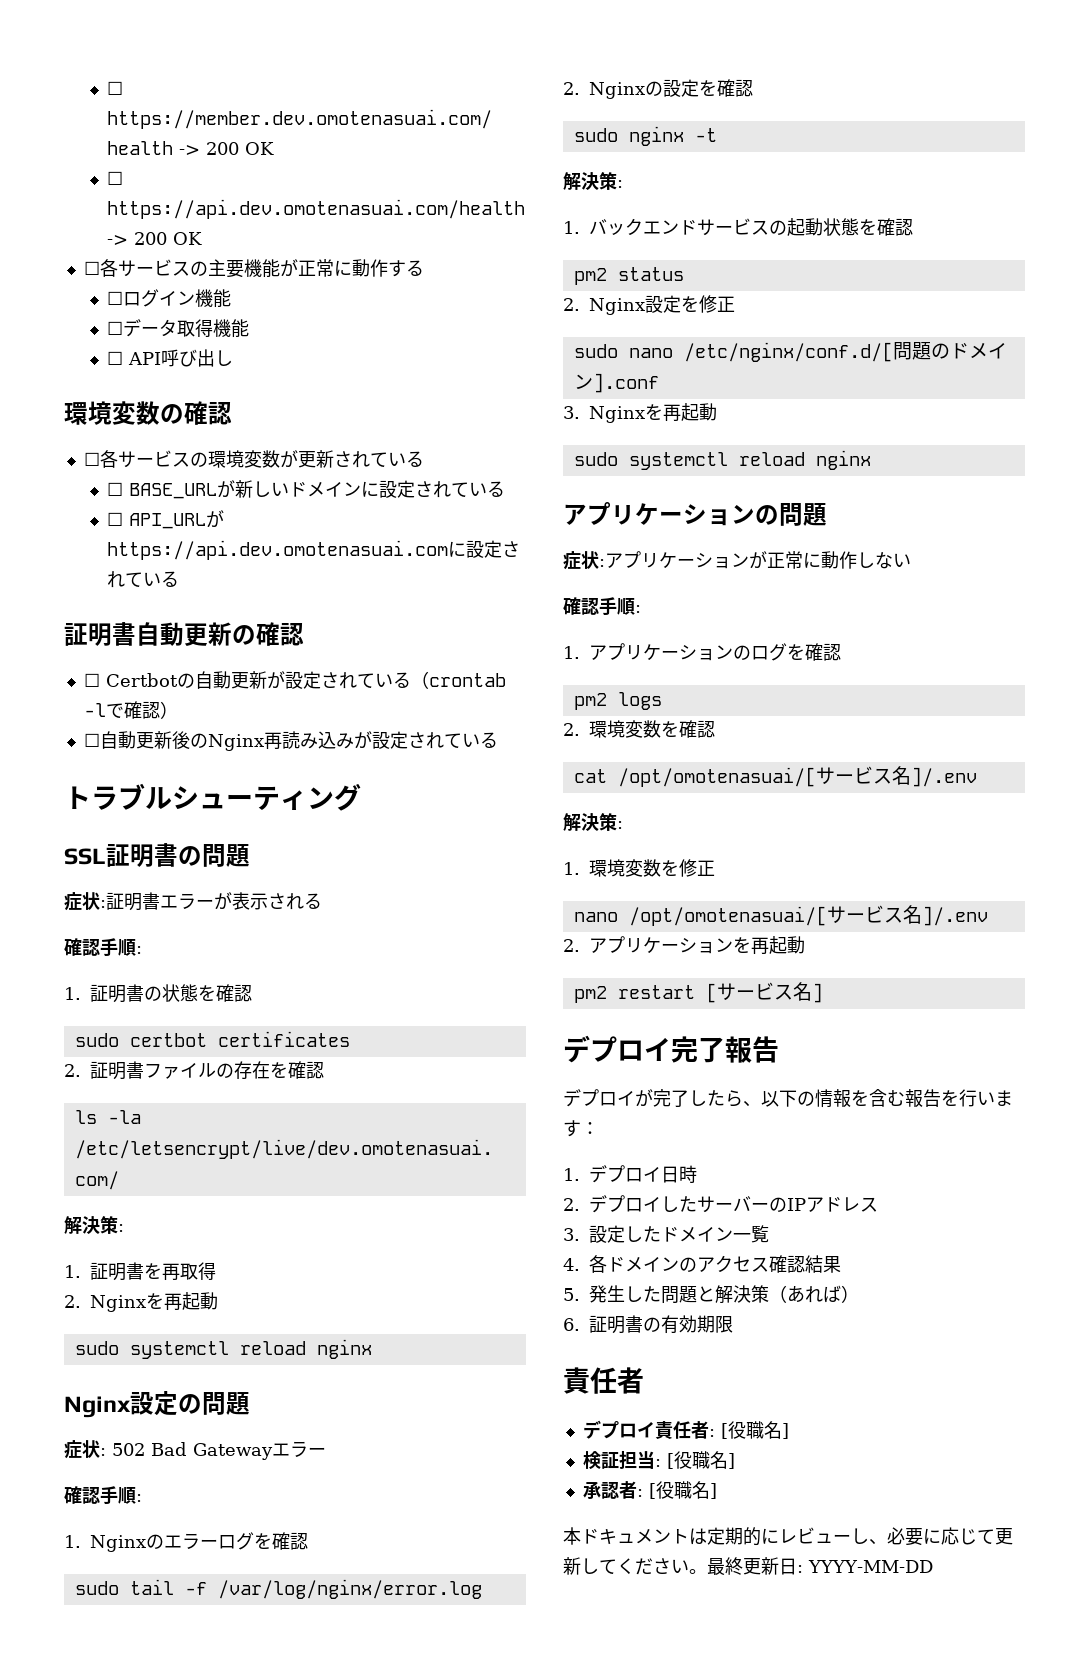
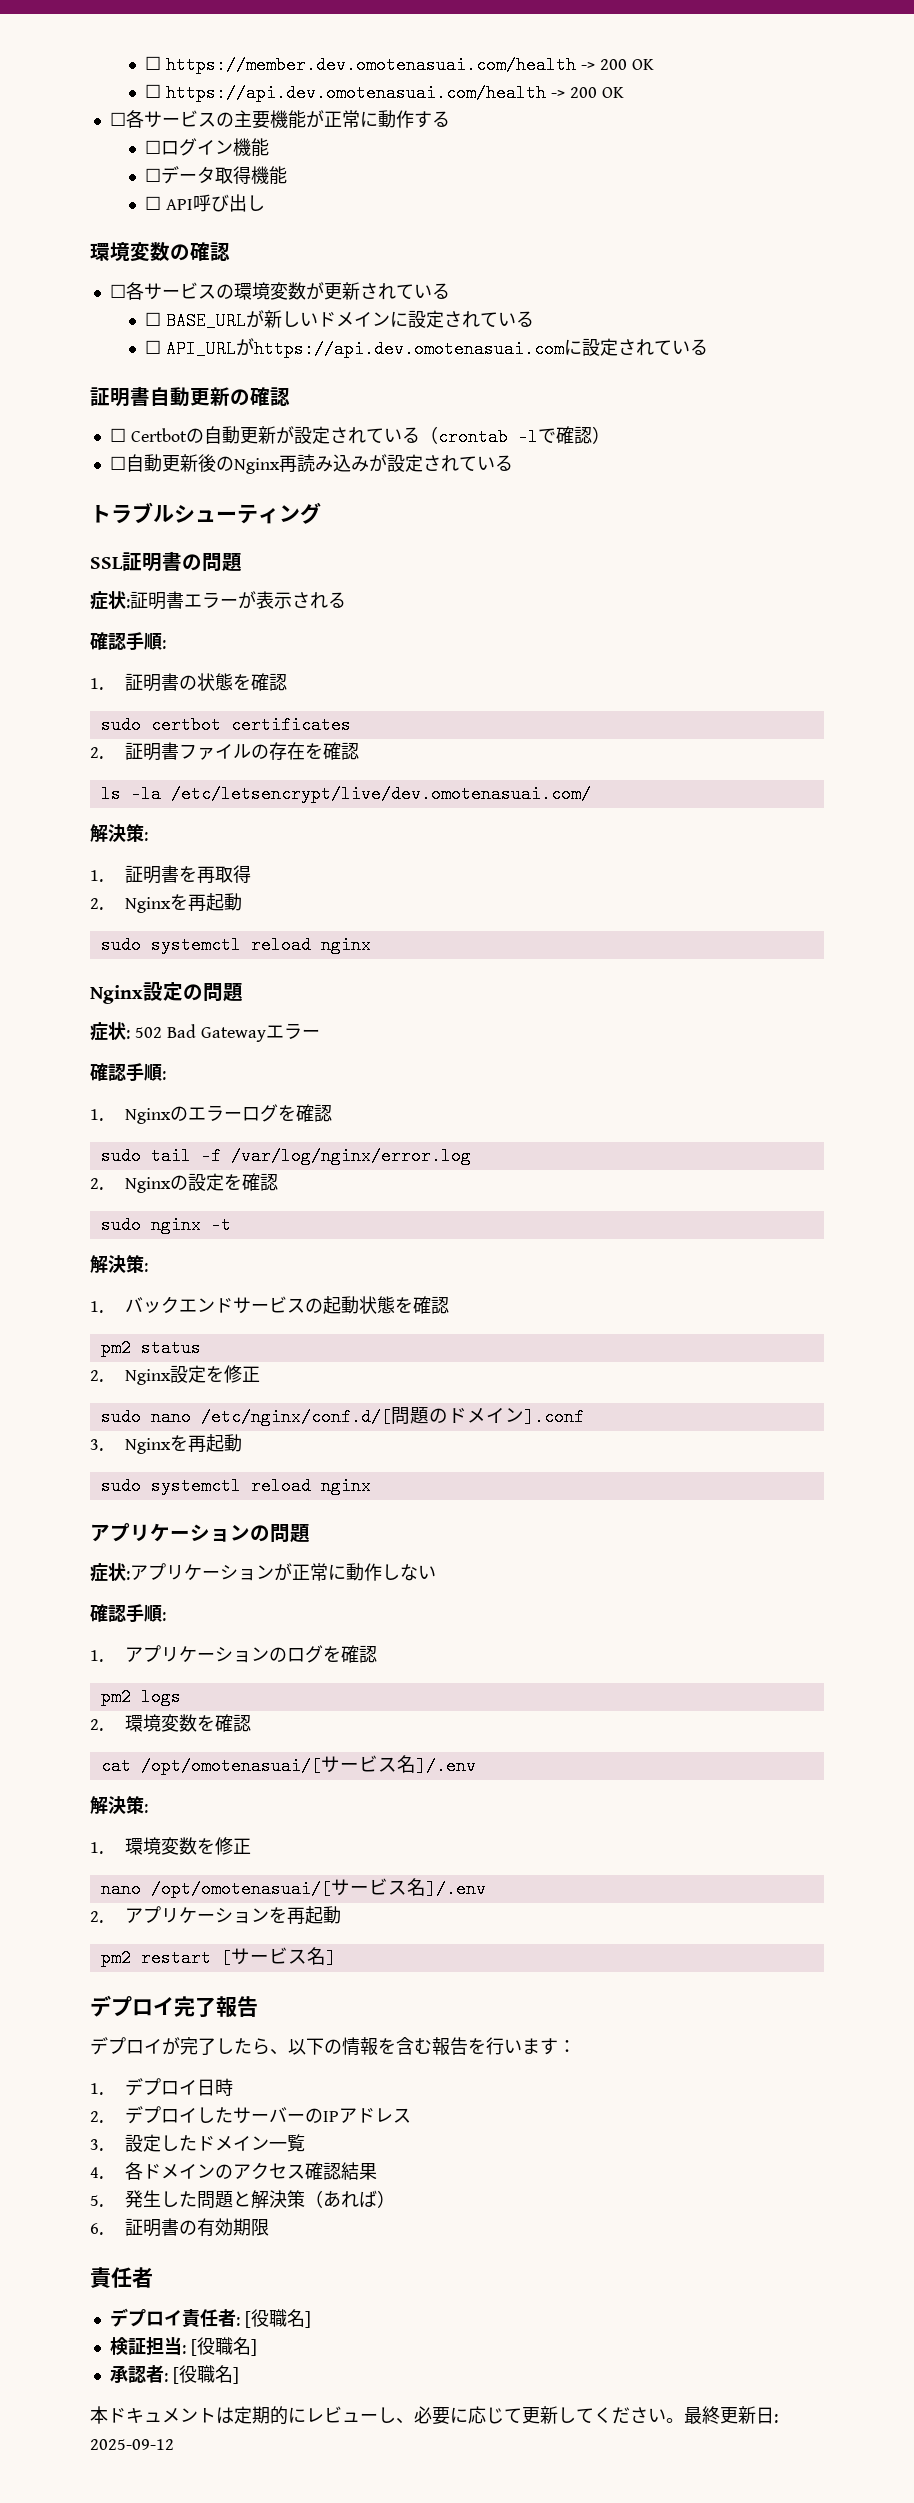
[808,1560,933,1573] YYYY-MM-DD -> [90,2439,174,2450] 2025-09-12

